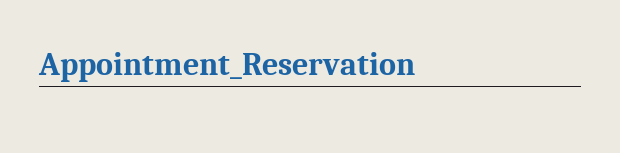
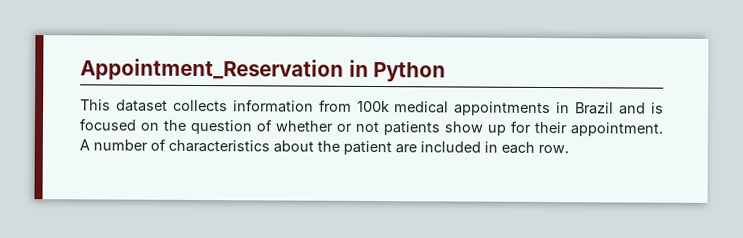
(415, 67) none -> [348,59,447,83] [80,99,664,117] [79,118,663,137] [79,138,569,156] in Python // This dataset collects information from 100k medical appointments in Brazil and is focused on the question of whether or not patients show up for their appointment. A number of characteristics about the patient are included in each row.

